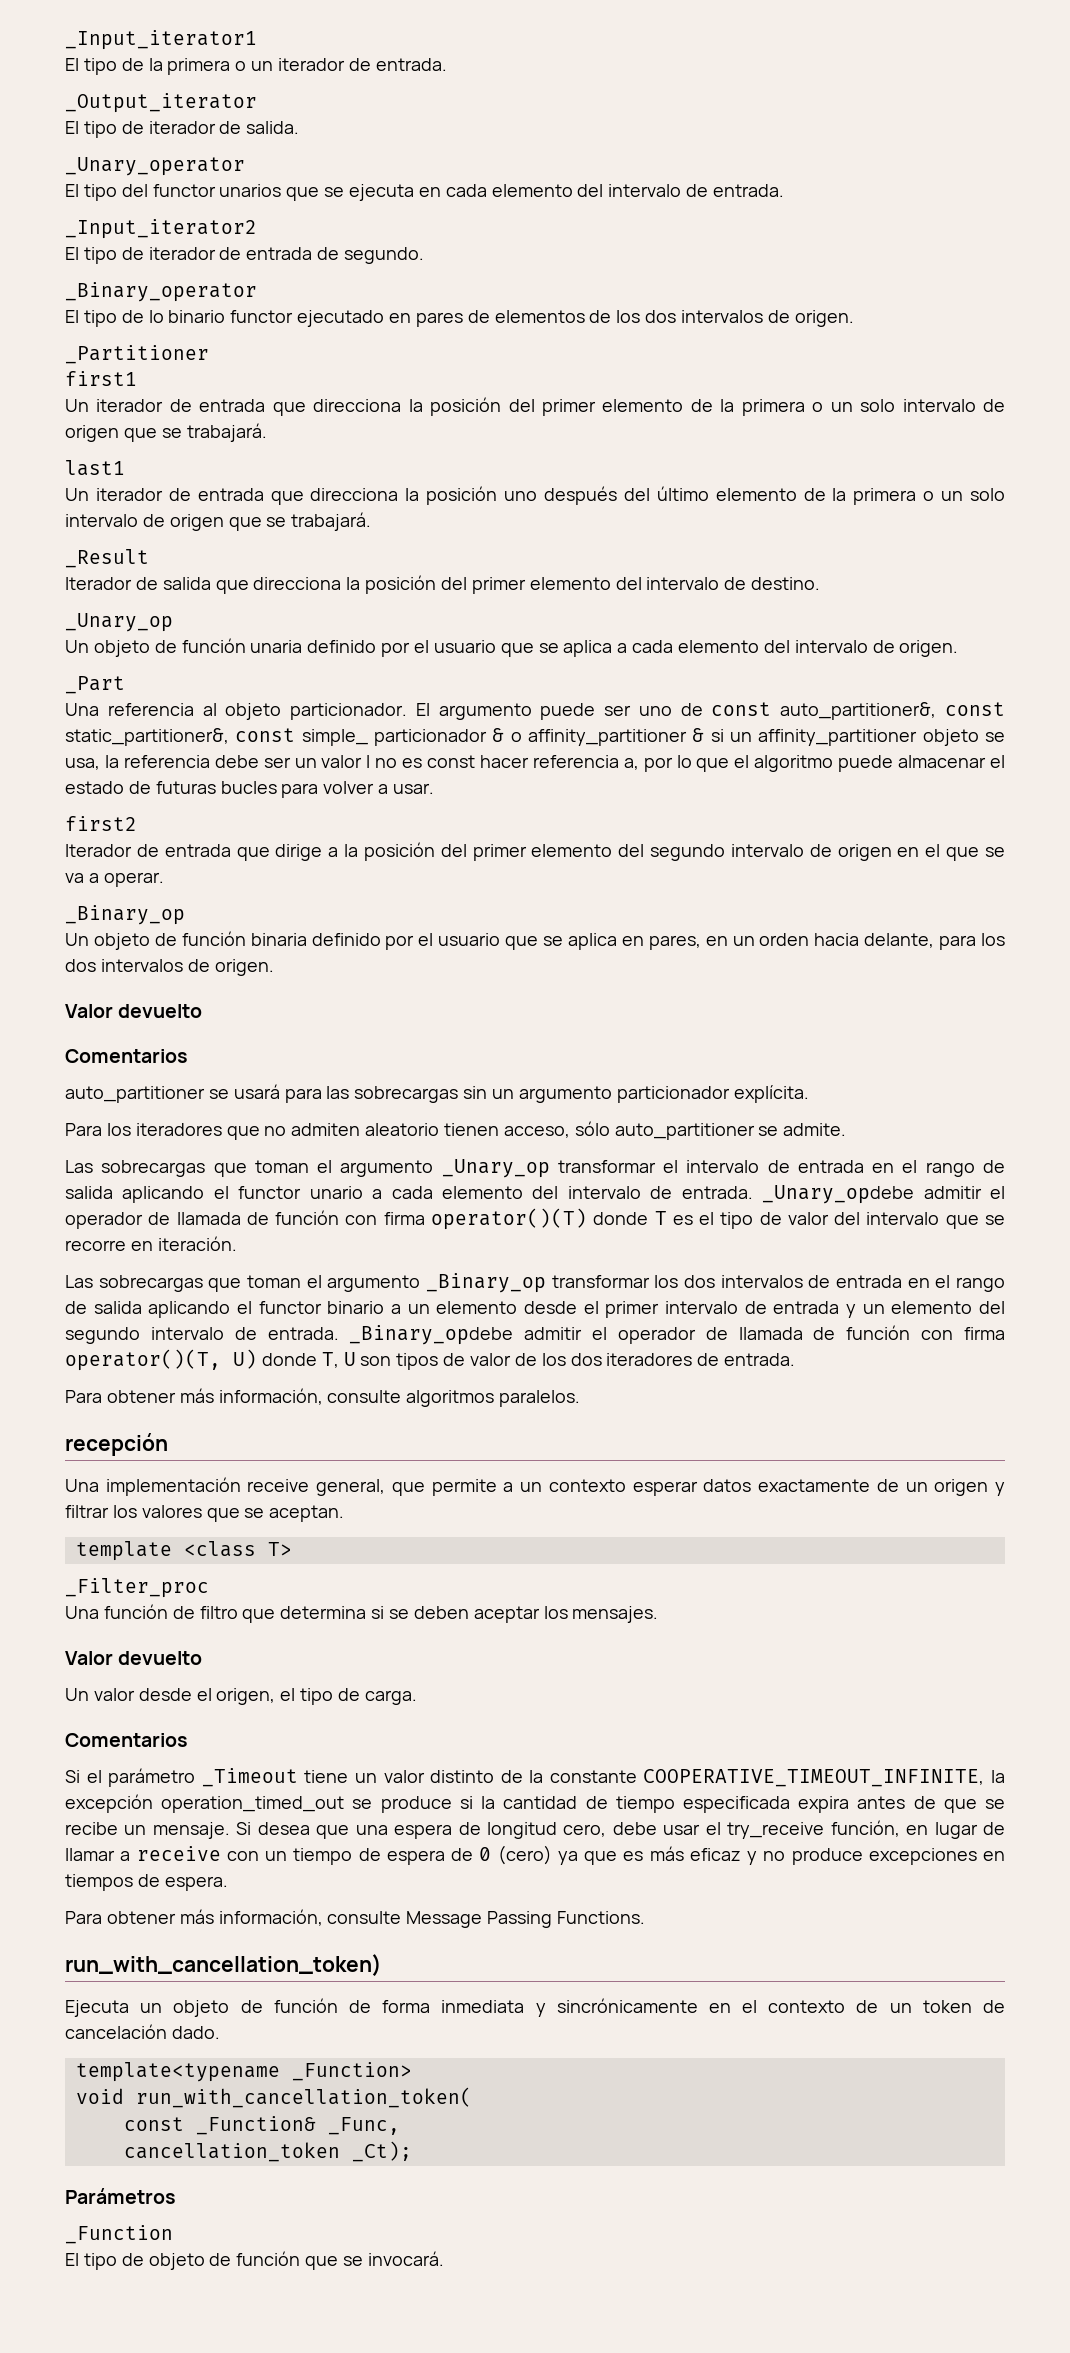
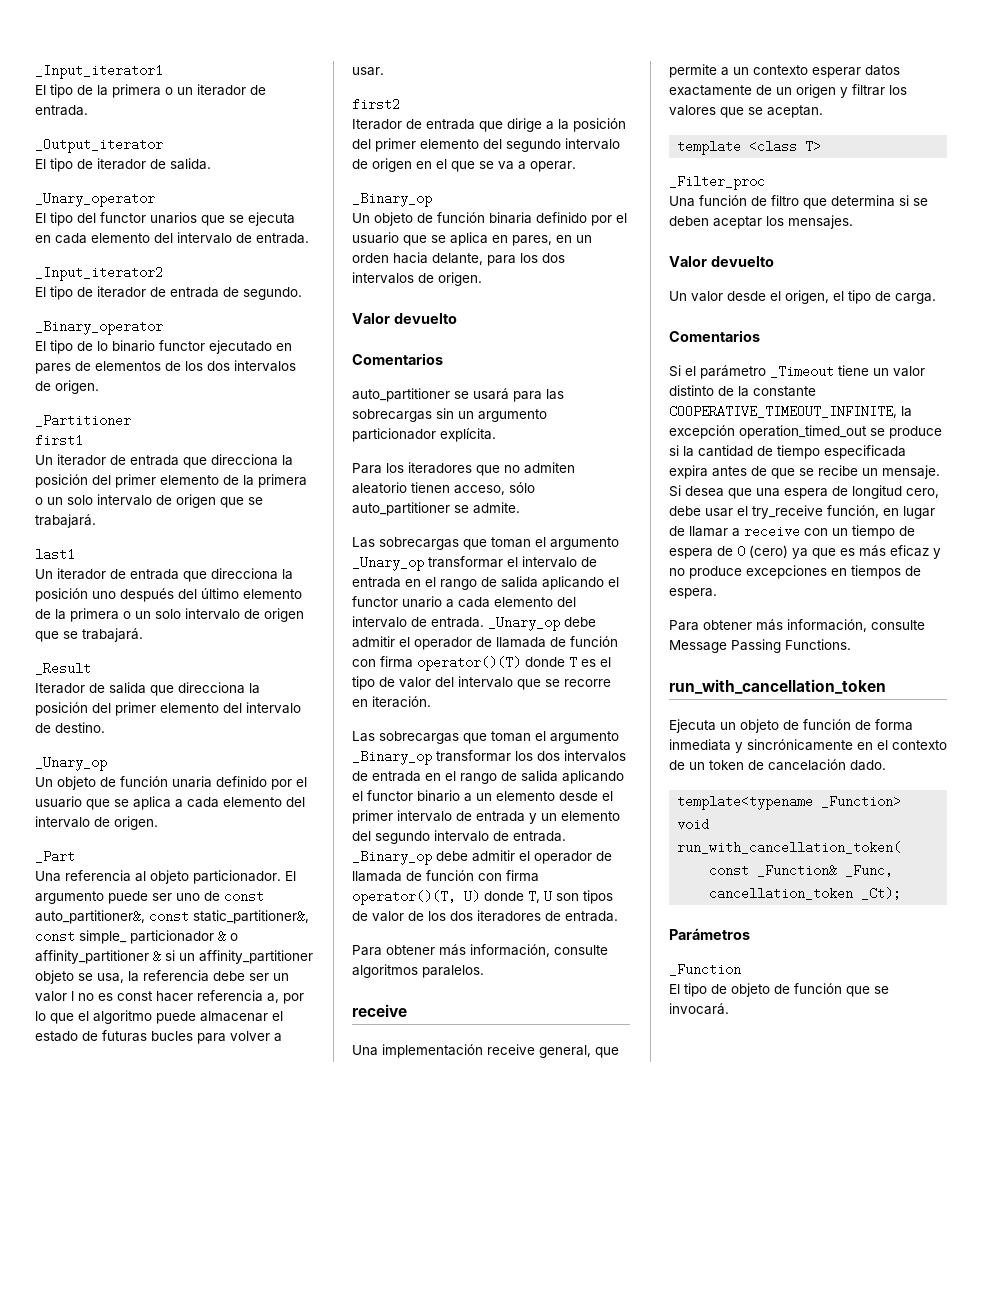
[762,1185,915,1204] _Unary_opdebe -> [488,616,596,631] _Unary_op debe
[349,1325,514,1345] _Binary_opdebe -> [352,850,468,865] _Binary_op debe
[65,1433,168,1456] recepción -> [352,1004,407,1017] receive
[65,1954,382,1976] run_with_cancellation_token) -> [669,679,886,694] run_with_cancellation_token

